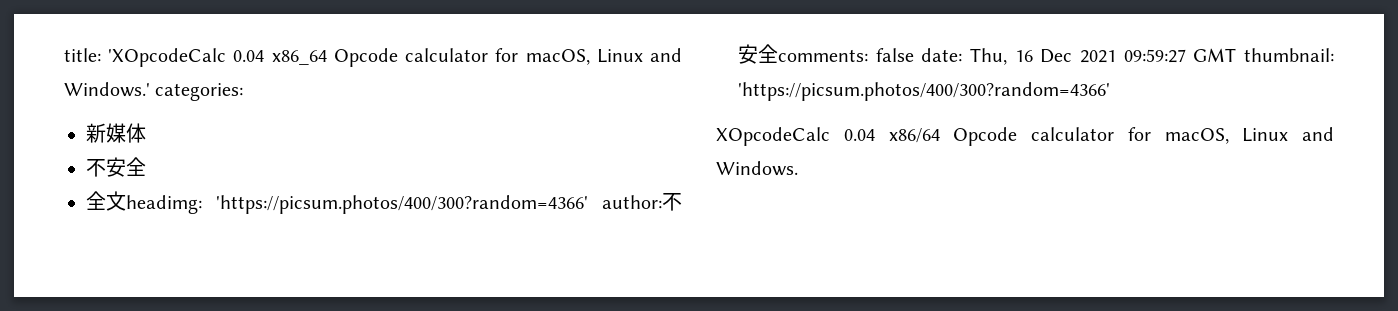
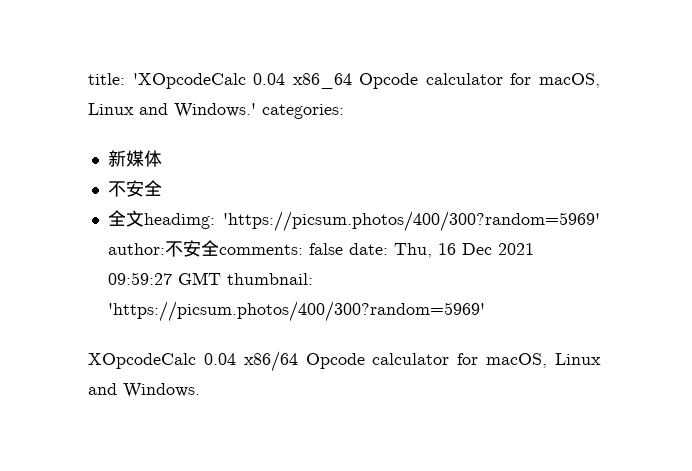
[216,195,588,214] 'https://picsum.photos/400/300?random=4366' -> [223,211,600,232] 'https://picsum.photos/400/300?random=5969'
[738,82,1110,101] 'https://picsum.photos/400/300?random=4366' -> [107,301,485,322] 'https://picsum.photos/400/300?random=5969'

